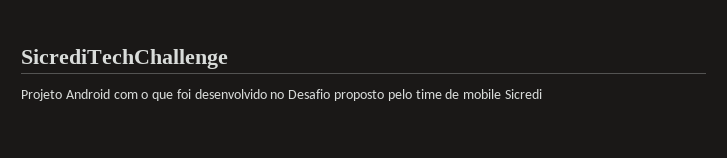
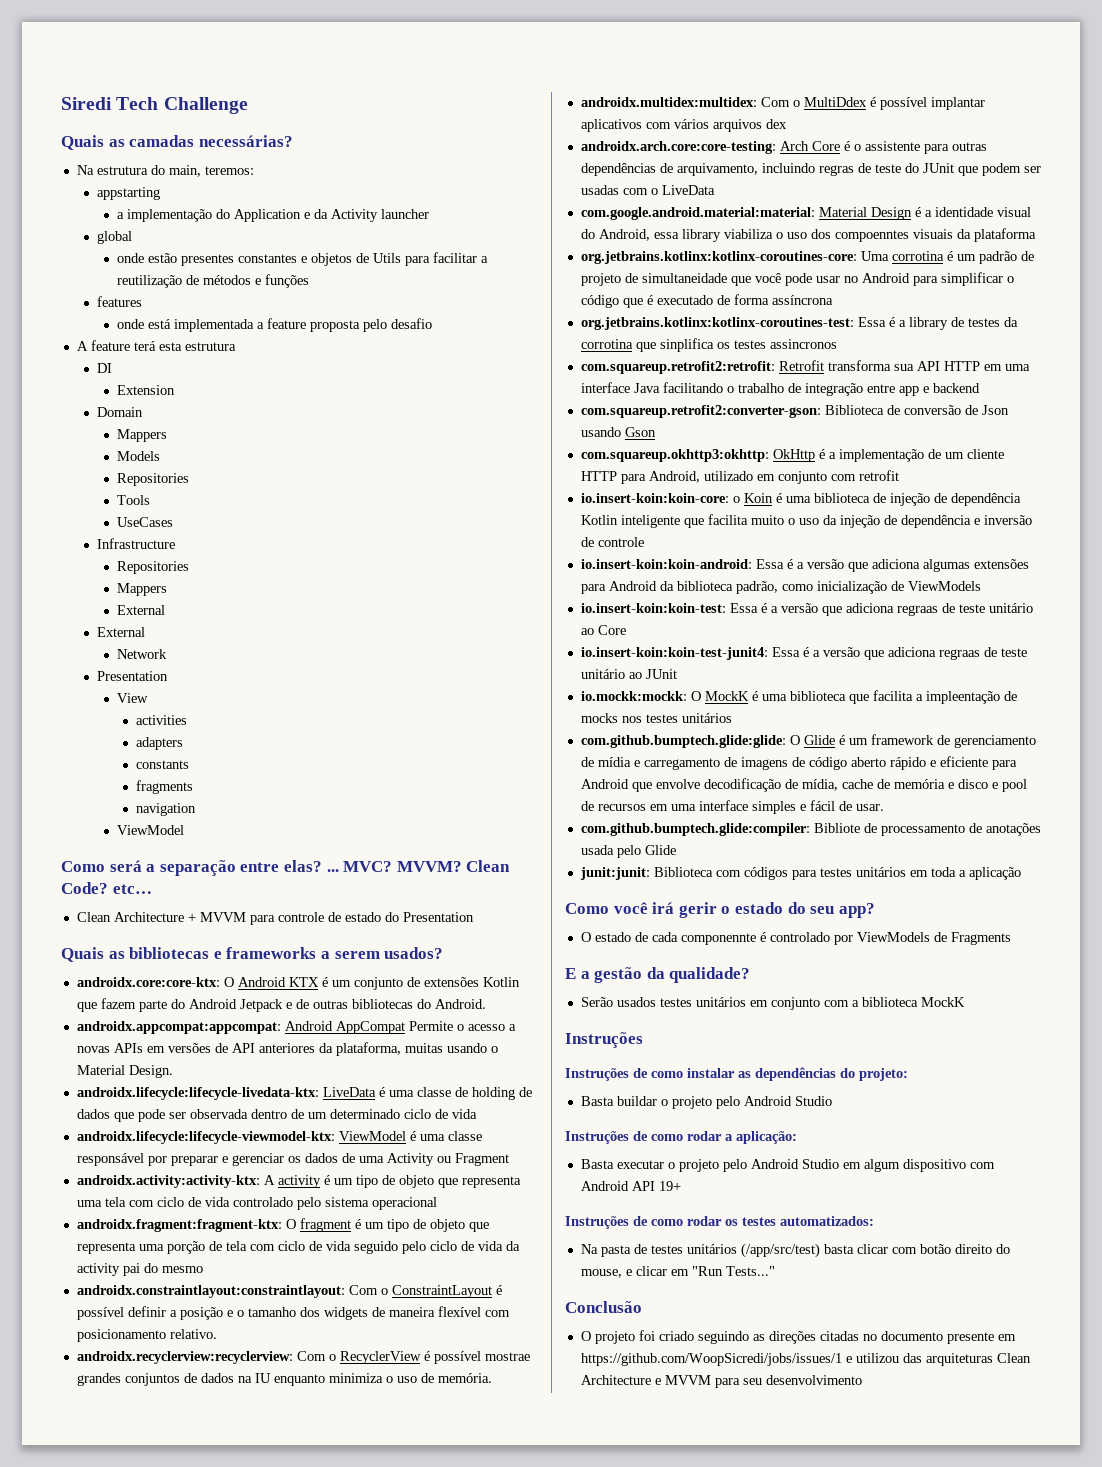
[21,49,228,69] [21,89,542,101] SicrediTechChallenge // Projeto Android com o que foi desenvolvido no Desafio proposto pelo time de mobile Sicredi -> [61,97,248,114] [61,135,293,150] [76,165,254,177] [96,187,160,200] [116,209,429,222] [96,231,132,244] [116,252,488,266] [116,274,309,288] [96,296,142,307] [116,318,432,332] [76,340,236,351] [96,363,112,373] [116,385,175,395] [96,407,143,417] [116,429,167,442] [116,451,160,461] [116,473,189,486] [116,495,150,505] [116,517,173,527] [96,538,175,549] [116,561,189,574] [116,583,167,596] [116,605,165,615] [96,627,145,637] [116,649,167,659] [96,671,168,681] [116,693,148,703] [136,715,188,725] [136,737,184,750] [136,760,190,769] [136,780,194,794] [136,803,197,816] [116,825,184,835] [61,860,511,876] [61,882,152,894] [76,912,474,925] [61,947,444,962] [76,977,520,990] [76,998,486,1012] [76,1021,516,1034] [76,1042,498,1056] [76,1065,173,1078] [76,1087,532,1100] [76,1109,477,1122] [76,1131,482,1144] [76,1153,509,1166] [76,1175,521,1188] [76,1197,437,1210] [76,1218,489,1232] [76,1241,520,1254] [76,1263,203,1276] [76,1285,502,1298] [76,1306,510,1320] [76,1329,217,1342] [76,1351,530,1364] [76,1373,492,1386] [580,97,985,110] [580,119,787,132] [580,141,987,154] [580,163,1041,176] [580,185,715,195] [580,207,1031,220] [580,228,1036,242] [580,251,1034,264] [580,272,1014,286] [580,294,833,308] [580,317,1018,330] [580,338,837,352] [580,360,1030,374] [580,382,980,396] [580,405,1009,418] [580,427,656,437] [580,449,1004,462] [580,470,899,484] [580,493,1021,506] [580,514,1032,528] [580,537,644,547] [580,559,1029,572] [580,581,981,594] [580,603,1033,616] [580,625,626,635] [580,647,1027,660] [580,669,677,679] [580,690,1017,704] [580,713,732,723] [580,734,1036,748] [580,756,1017,770] [580,778,1027,792] [580,800,884,814] [580,823,1041,836] [580,845,676,858] [579,867,1021,880] [565,902,875,918] [580,932,1011,945] [565,967,751,983] [580,997,965,1010] [565,1032,643,1048] [565,1067,908,1081] [580,1096,832,1109] [565,1131,797,1144] [580,1159,995,1172] [580,1181,681,1191] [565,1216,874,1229] [580,1243,1010,1258] [580,1266,775,1278] [565,1301,642,1313] [580,1330,1016,1344] [580,1353,1031,1366] [580,1375,862,1388] Siredi Tech Challenge // Quais as camadas necessárias? // Na estrutura do main, teremos: // appstarting // a implementação do Application e da Activity launcher // global // onde estão presentes constantes e objetos de Utils para facilitar a reutilização de métodos e funções // features // onde está implementada a feature proposta pelo desafio // A feature terá esta estrutura // DI // Extension // Domain // Mappers // Models // Repositories // Tools // UseCases // Infrastructure // Repositories // Mappers // External // External // Network // Presentation // View // activities // adapters // constants // fragments // navigation // ViewModel // Como será a separação entre elas? ... MVC? MVVM? Clean Code? etc… // Clean Architecture + MVVM para controle de estado do Presentation // Quais as bibliotecas e frameworks a serem usados? // androidx.core:core-ktx: O Android KTX é um conjunto de extensões Kotlin que fazem parte do Android Jetpack e de outras bibliotecas do Android. // androidx.appcompat:appcompat: Android AppCompat Permite o acesso a novas APIs em versões de API anteriores da plataforma, muitas usando o Material Design. // androidx.lifecycle:lifecycle-livedata-ktx: LiveData é uma classe de holding de dados que pode ser observada dentro de um determinado ciclo de vida // androidx.lifecycle:lifecycle-viewmodel-ktx: ViewModel é uma classe responsável por preparar e gerenciar os dados de uma Activity ou Fragment // androidx.activity:activity-ktx: A activity é um tipo de objeto que representa uma tela com ciclo de vida controlado pelo sistema operacional // androidx.fragment:fragment-ktx: O fragment é um tipo de objeto que representa uma porção de tela com ciclo de vida seguido pelo ciclo de vida da activity pai do mesmo // androidx.constraintlayout:constraintlayout: Com o ConstraintLayout é possível definir a posição e o tamanho dos widgets de maneira flexível com posicionamento relativo. // androidx.recyclerview:recyclerview: Com o RecyclerView é possível mostrae grandes conjuntos de dados na IU enquanto minimiza o uso de memória. // androidx.multidex:multidex: Com o MultiDdex é possível implantar aplicativos com vários arquivos dex // androidx.arch.core:core-testing: Arch Core é o assistente para outras dependências de arquivamento, incluindo regras de teste do JUnit que podem ser usadas com o LiveData // com.google.android.material:material: Material Design é a identidade visual do Android, essa library viabiliza o uso dos compoenntes visuais da plataforma // org.jetbrains.kotlinx:kotlinx-coroutines-core: Uma corrotina é um padrão de projeto de simultaneidade que você pode usar no Android para simplificar o código que é executado de forma assíncrona // org.jetbrains.kotlinx:kotlinx-coroutines-test: Essa é a library de testes da corrotina que sinplifica os testes assincronos // com.squareup.retrofit2:retrofit: Retrofit transforma sua API HTTP em uma interface Java facilitando o trabalho de integração entre app e backend // com.squareup.retrofit2:converter-gson: Biblioteca de conversão de Json usando Gson // com.squareup.okhttp3:okhttp: OkHttp é a implementação de um cliente HTTP para Android, utilizado em conjunto com retrofit // io.insert-koin:koin-core: o Koin é uma biblioteca de injeção de dependência Kotlin inteligente que facilita muito o uso da injeção de dependência e inversão de controle // io.insert-koin:koin-android: Essa é a versão que adiciona algumas extensões para Android da biblioteca padrão, como inicialização de ViewModels // io.insert-koin:koin-test: Essa é a versão que adiciona regraas de teste unitário ao Core // io.insert-koin:koin-test-junit4: Essa é a versão que adiciona regraas de teste unitário ao JUnit // io.mockk:mockk: O MockK é uma biblioteca que facilita a impleentação de mocks nos testes unitários // com.github.bumptech.glide:glide: O Glide é um framework de gerenciamento de mídia e carregamento de imagens de código aberto rápido e eficiente para Android que envolve decodificação de mídia, cache de memória e disco e pool de recursos em uma interface simples e fácil de usar. // com.github.bumptech.glide:compiler: Bibliote de processamento de anotações usada pelo Glide // junit:junit: Biblioteca com códigos para testes unitários em toda a aplicação // Como você irá gerir o estado do seu app? // O estado de cada componennte é controlado por ViewModels de Fragments // E a gestão da qualidade? // Serão usados testes unitários em conjunto com a biblioteca MockK // Instruções // Instruções de como instalar as dependências do projeto: // Basta buildar o projeto pelo Android Studio // Instruções de como rodar a aplicação: // Basta executar o projeto pelo Android Studio em algum dispositivo com Android API 19+ // Instruções de como rodar os testes automatizados: // Na pasta de testes unitários (/app/src/test) basta clicar com botão direito do mouse, e clicar em "Run Tests..." // Conclusão // O projeto foi criado seguindo as direções citadas no documento presente em https://github.com/WoopSicredi/jobs/issues/1 e utilizou das arquiteturas Clean Architecture e MVVM para seu desenvolvimento

